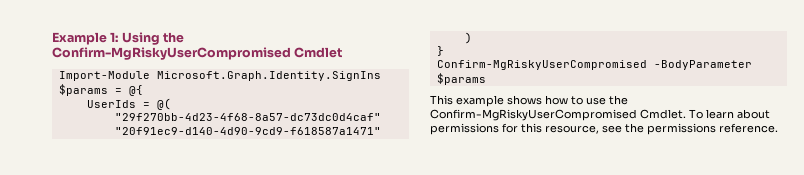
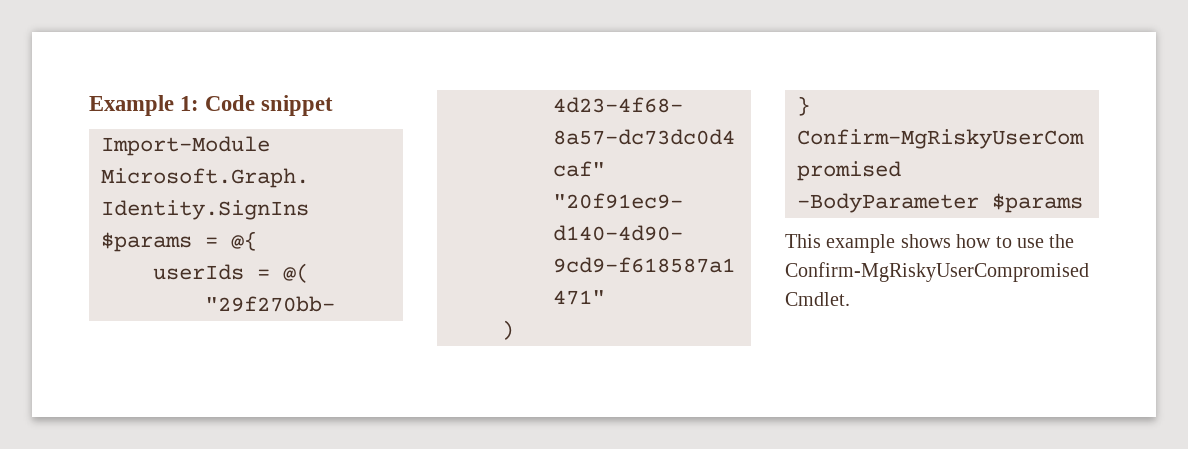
[121,32,185,45] [52,47,343,60] Using the Confirm-MgRiskyUserCompromised Cmdlet -> [205,95,334,116] Code snippet
[86,100,136,108] UserIds -> [153,264,244,280] userIds
[689,109,770,119] [430,123,778,135] To learn about permissions for this resource, see the permissions reference. -> (850, 299) none

